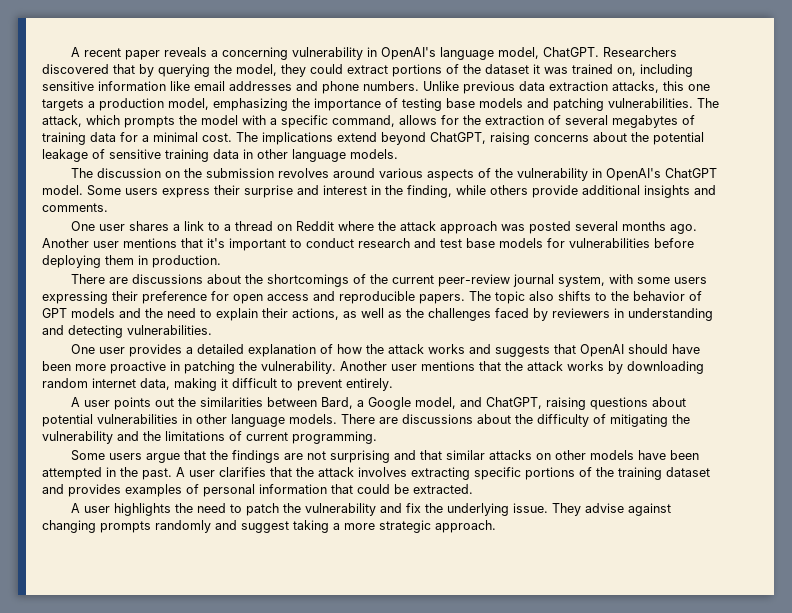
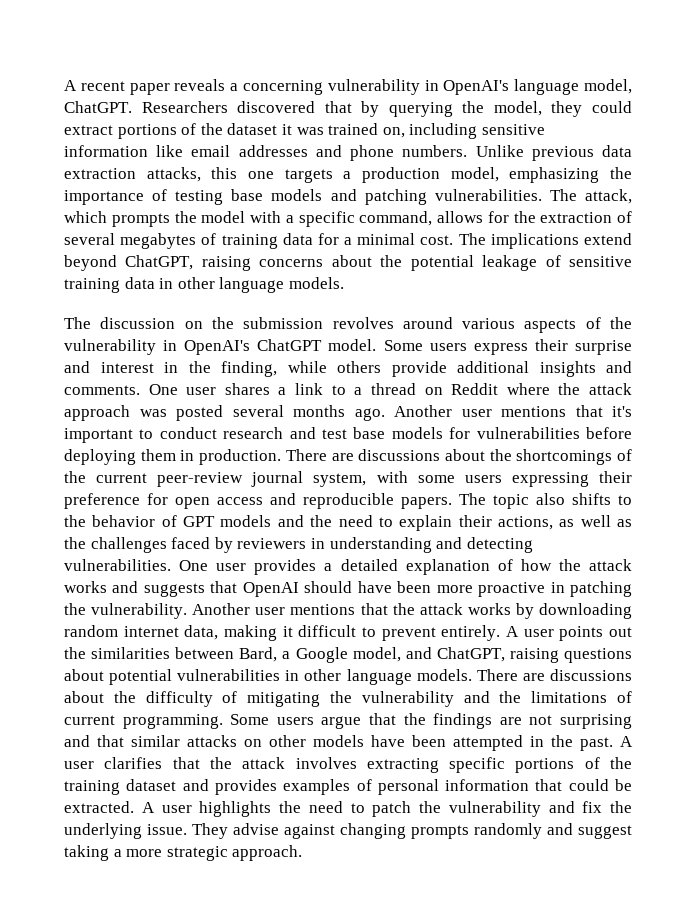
(108, 207) // -> (140, 390) none
(221, 261) // -> (282, 457) none
(212, 330) // -> (171, 565) none
(393, 384) // -> (501, 633) none
(377, 437) // -> (223, 721) none
(473, 489) // -> (134, 807) none

